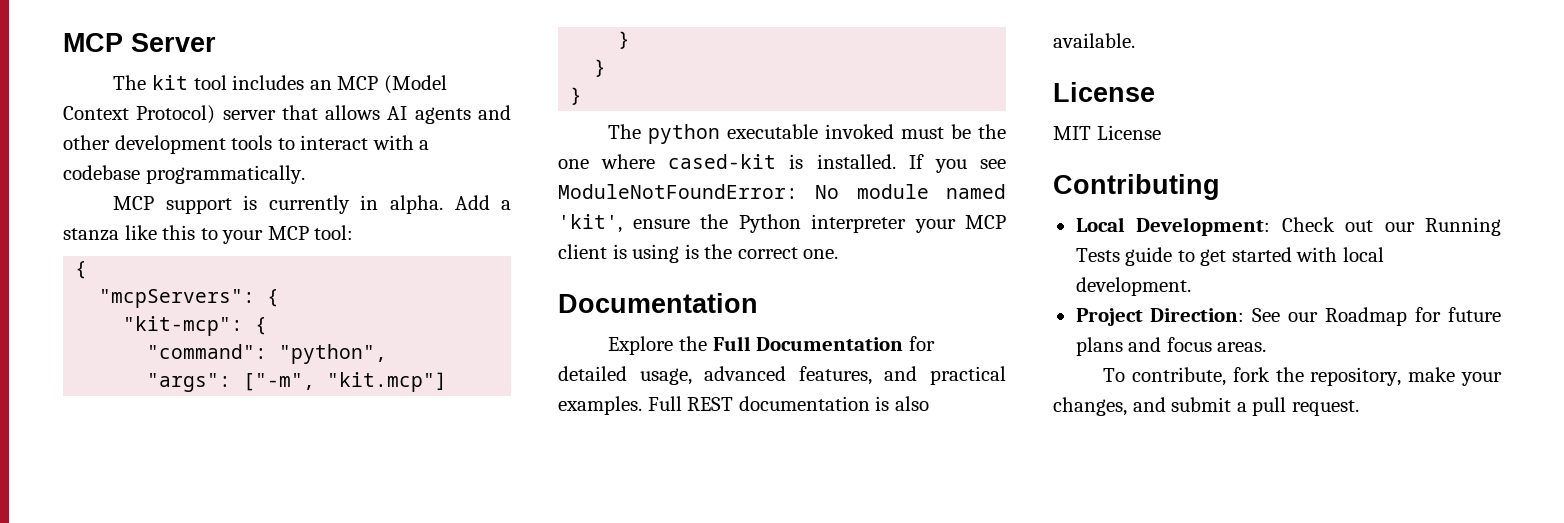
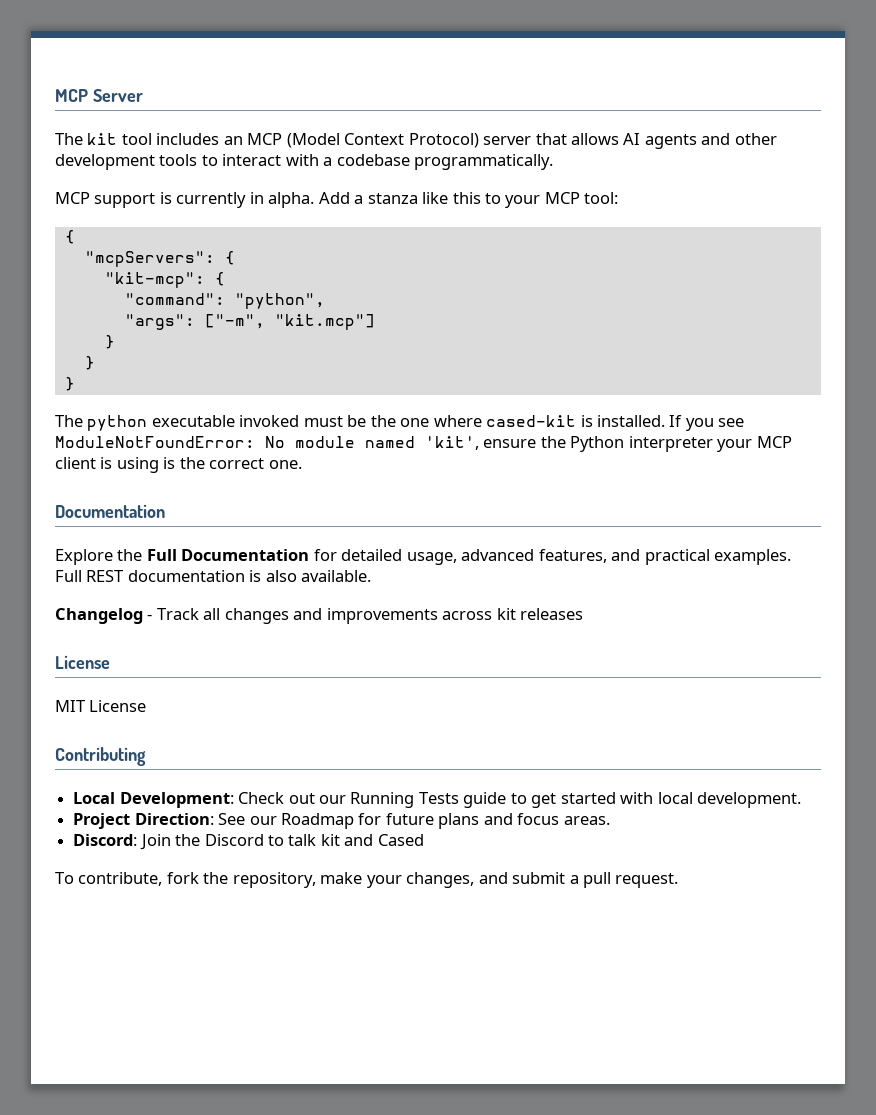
(1135, 40) none -> [55,608,584,624] // Changelog - Track all changes and improvements across kit releases
(1267, 347) none -> [73,834,424,850] // Discord: Join the Discord to talk kit and Cased

